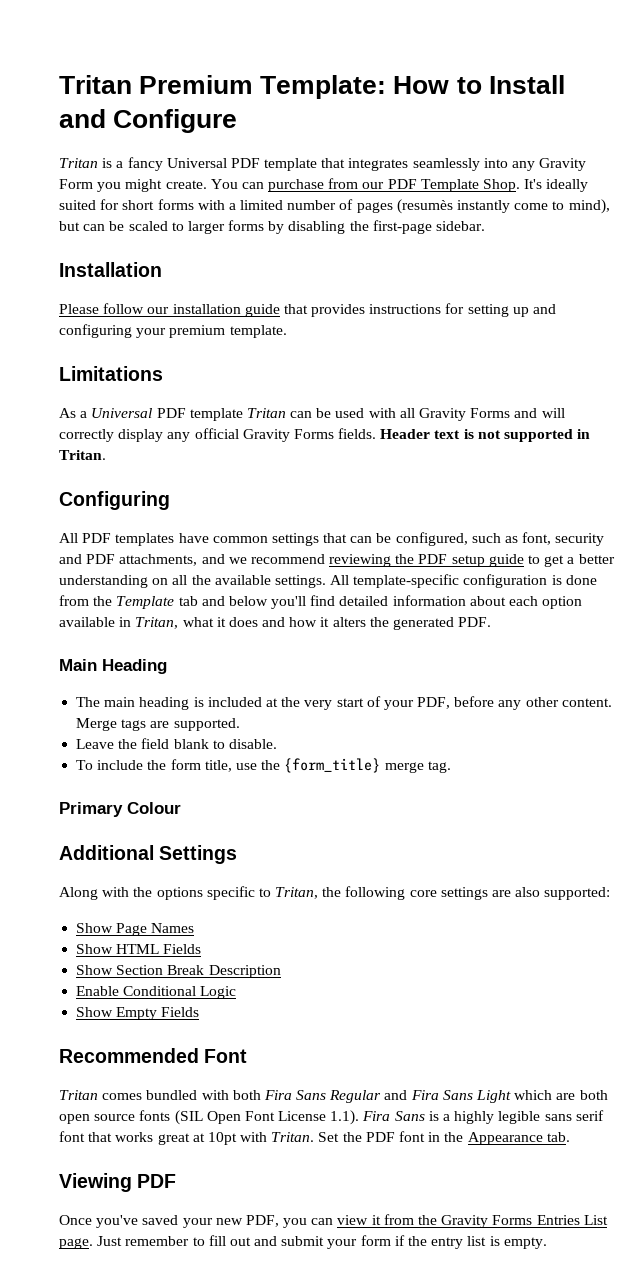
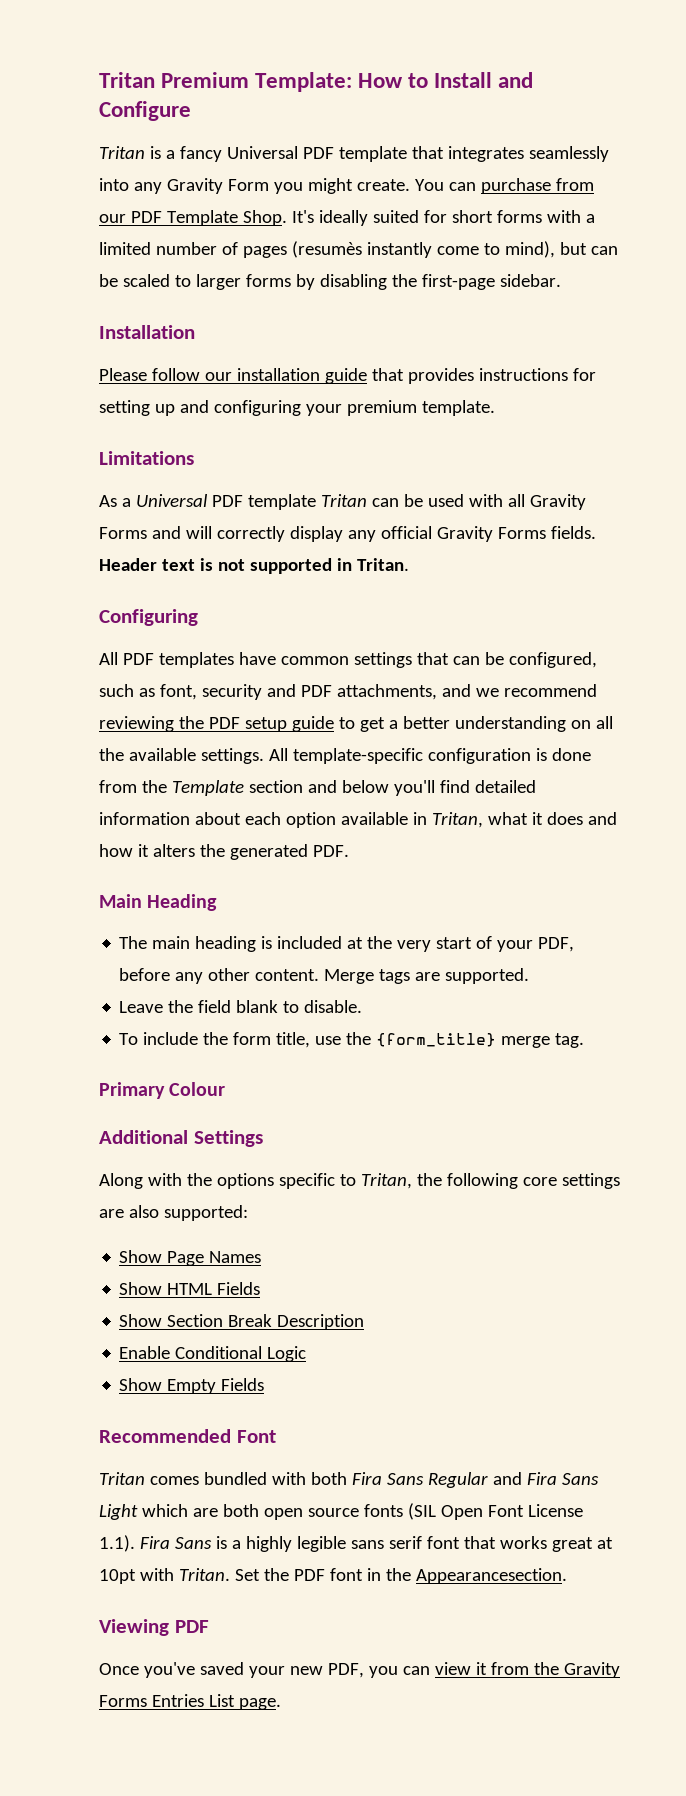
[178,596,198,606] tab -> [248,780,303,793] section
[467,1132,570,1145] Appearance tab. -> [415,1568,567,1584] Appearancesection.
[97,1235,547,1249] Just remember to fill out and submit your form if the entry list is empty. -> (281, 1704) none

